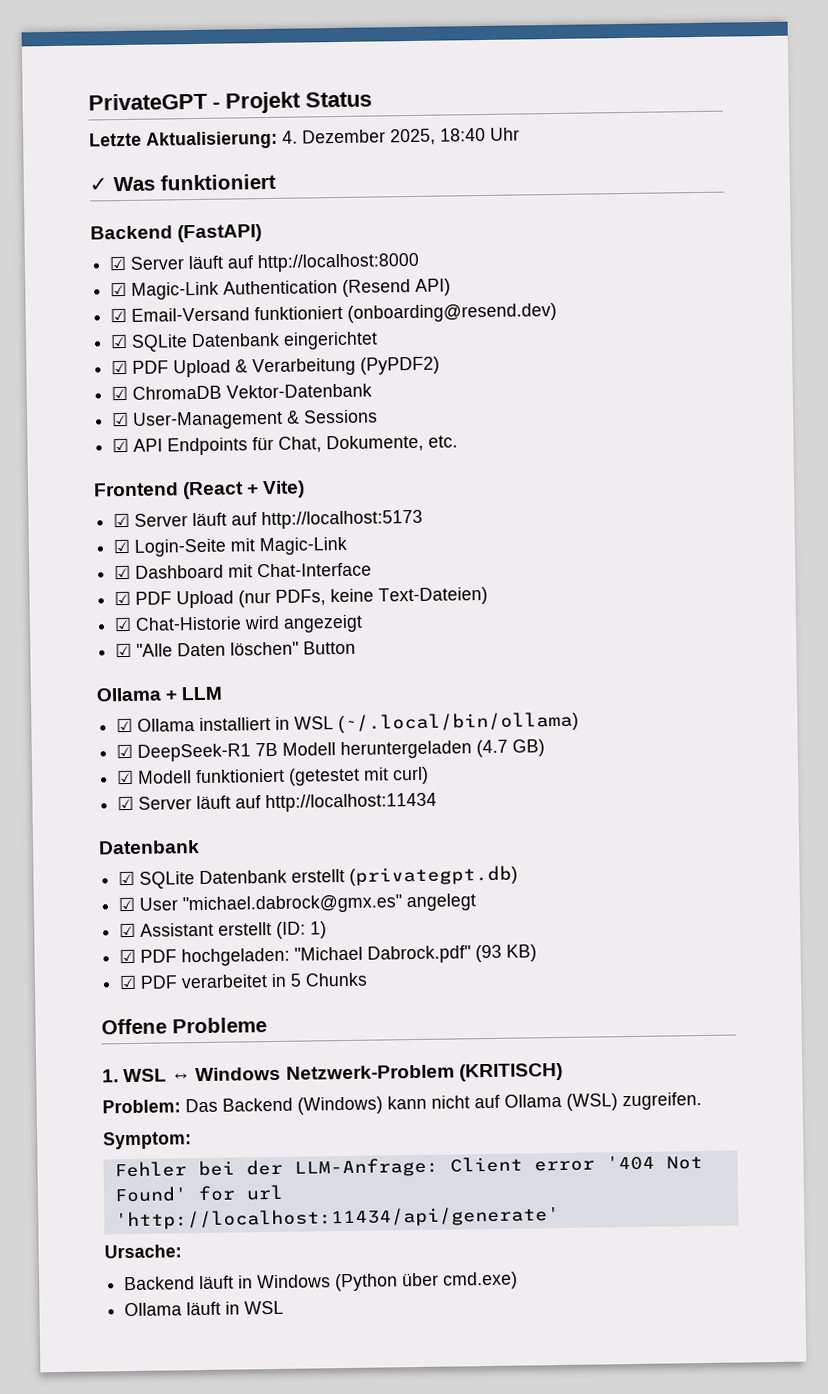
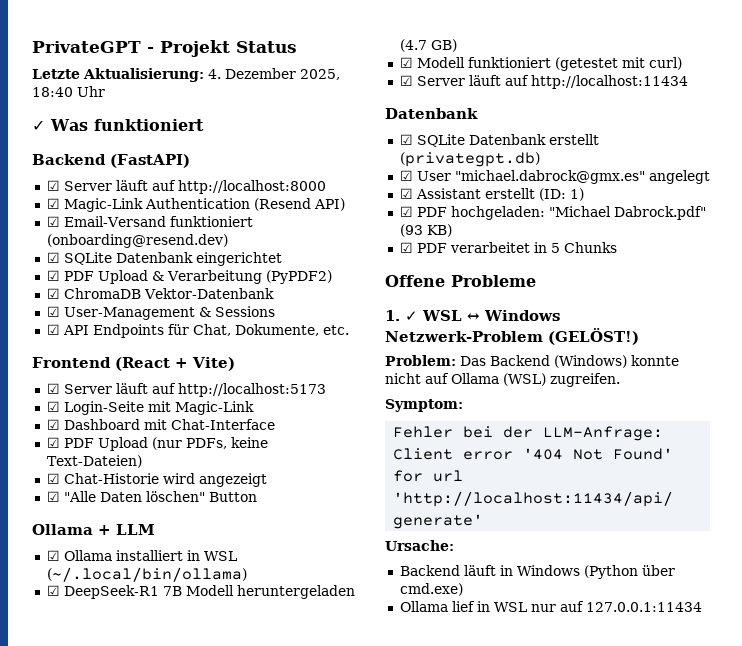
(119, 1076) none -> [405,311,418,321] ✓
[458,1062,563,1082] (KRITISCH) -> [548,328,639,345] (GELÖST!)
[387,1095,427,1110] kann -> [631,355,679,366] konnte
[186,1300,285,1316] läuft in WSL -> [451,601,702,612] lief in WSL nur auf 127.0.0.1:11434

